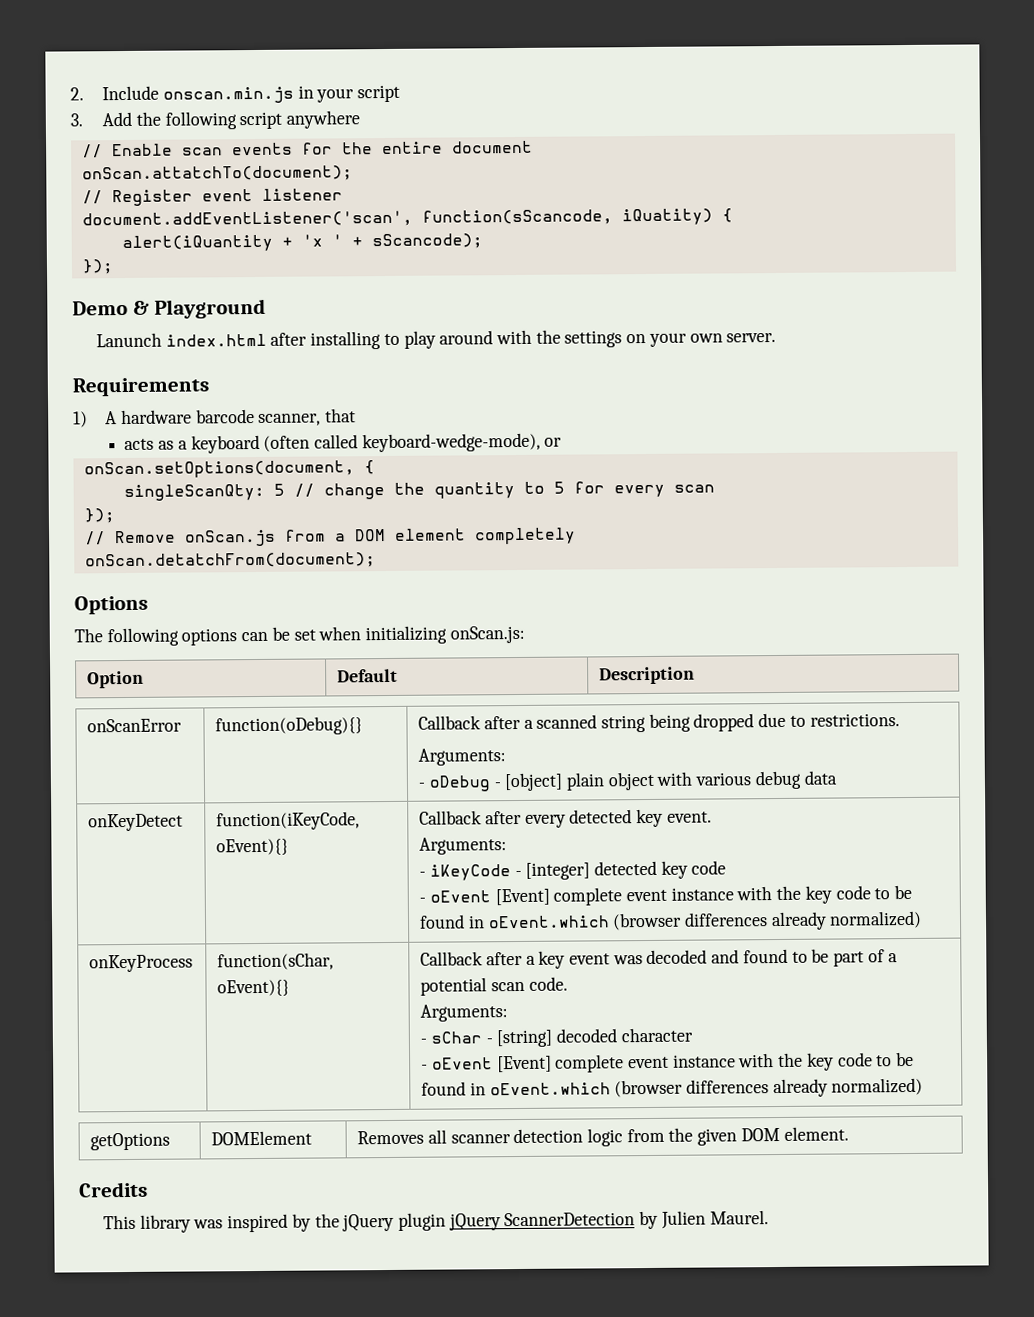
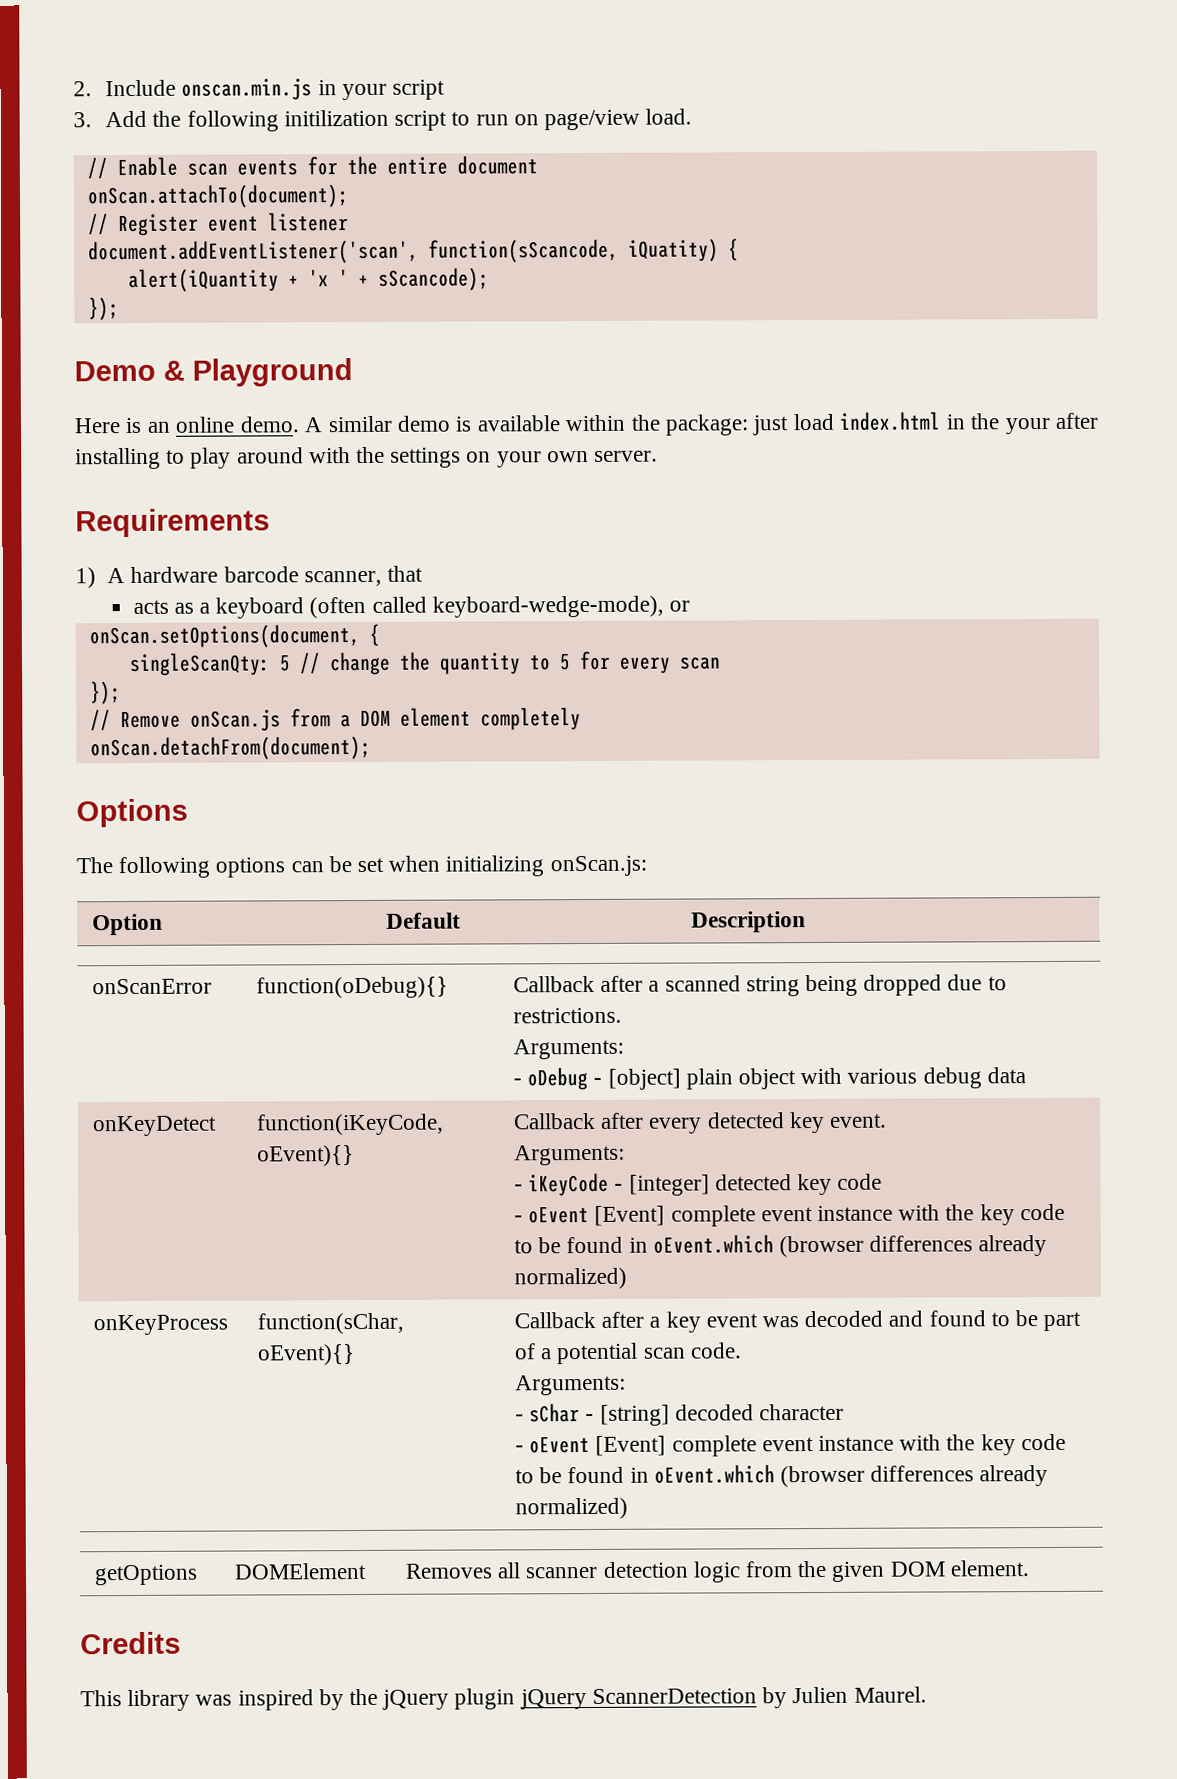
[239,110,361,130] script anywhere -> [283,108,693,131] initilization script to run on page/view load.
[81,165,353,183] onScan.attatchTo(document); -> [86,184,349,209] onScan.attachTo(document);
[95,332,267,348] Lanunch index.html -> [74,411,1051,436] Here is an online demo. A similar demo is available within the package: just load index.html in the your
[84,552,376,570] onScan.detatchFrom(document); -> [89,735,371,761] onScan.detachFrom(document);

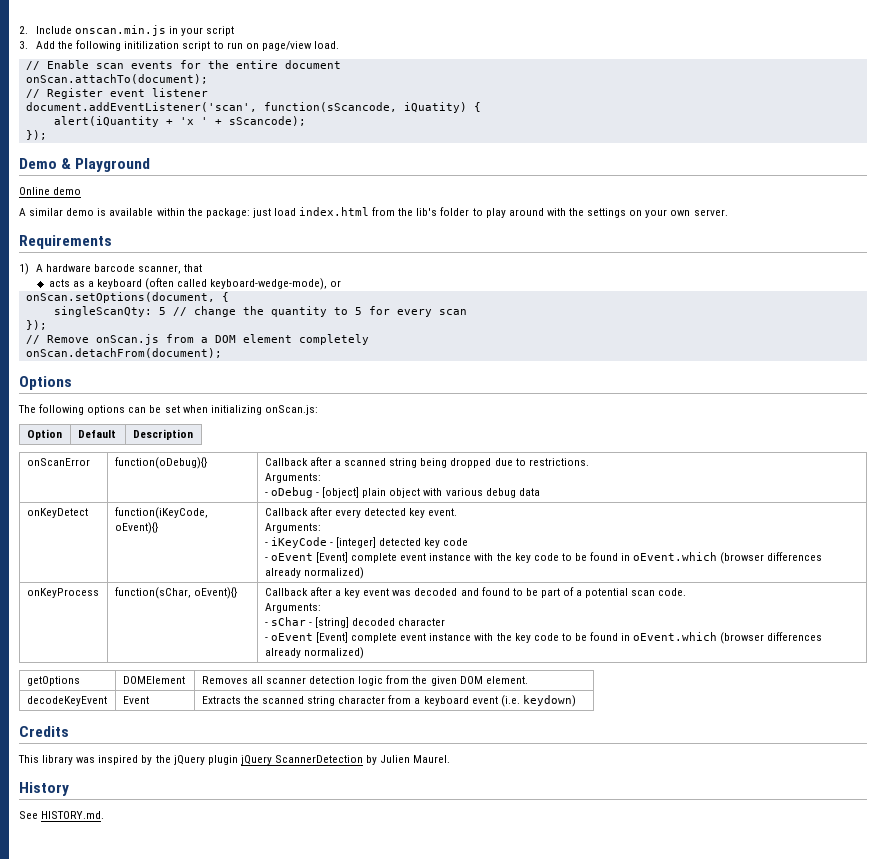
[74,416,300,434] Here is an online demo. -> [19,187,82,195] Online demo //
[945,412,1099,435] [75,447,161,470] in the your after installing -> [372,207,470,216] from the lib's folder
(1029, 1568) none -> [26,696,107,706] [122,696,149,704] [201,695,576,707] // decodeKeyEvent | Event | Extracts the scanned string character from a keyboard event (i.e. keydown)
(927, 1694) none -> [19,782,69,796] [19,811,105,819] // History // See HISTORY.md.

